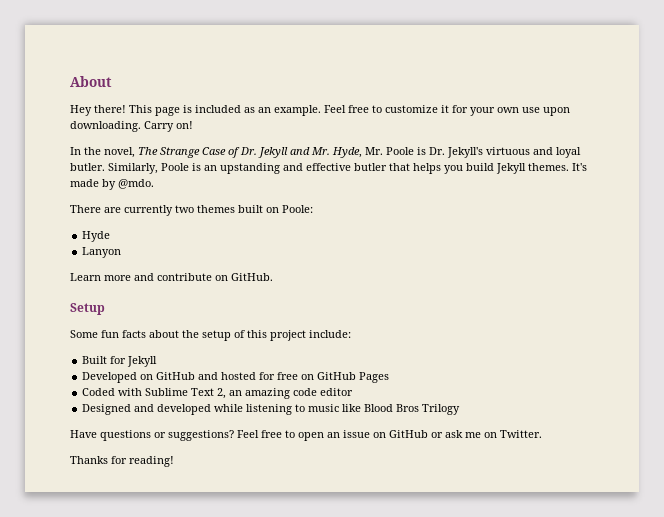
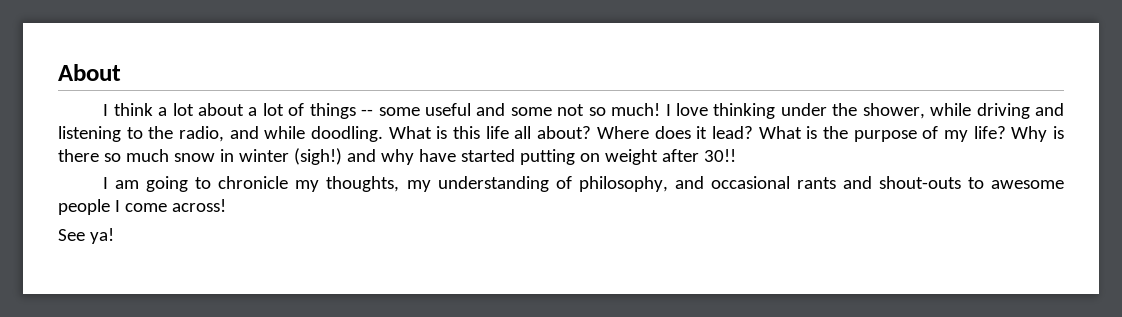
[70,105,570,116] [70,121,193,132] [70,147,581,158] [70,163,587,174] [70,179,154,190] [70,205,313,216] [82,231,111,242] [82,247,122,258] [70,273,273,281] [70,303,105,315] [70,330,351,341] [82,356,158,367] [82,372,390,383] [82,388,354,399] [82,404,461,415] [70,430,542,441] [70,456,174,467] Hey there! This page is included as an example. Feel free to customize it for your own use upon downloading. Carry on! // In the novel, The Strange Case of Dr. Jekyll and Mr. Hyde, Mr. Poole is Dr. Jekyll's virtuous and loyal butler. Similarly, Poole is an upstanding and effective butler that helps you build Jekyll themes. It's made by @mdo. // There are currently two themes built on Poole: // Hyde // Lanyon // Learn more and contribute on GitHub. // Setup // Some fun facts about the setup of this project include: // Built for Jekyll // Developed on GitHub and hosted for free on GitHub Pages // Coded with Sublime Text 2, an amazing code editor // Designed and developed while listening to music like Blood Bros Trilogy // Have questions or suggestions? Feel free to open an issue on GitHub or ask me on Twitter. // Thanks for reading! -> [103,103,1064,119] [58,126,1064,142] [58,148,736,165] [103,176,1065,192] [58,199,226,215] [58,228,114,244] I think a lot about a lot of things -- some useful and some not so much! I love thinking under the shower, while driving and listening to the radio, and while doodling. What is this life all about? Where does it lead? What is the purpose of my life? Why is there so much snow in winter (sigh!) and why have started putting on weight after 30!! // I am going to chronicle my thoughts, my understanding of philosophy, and occasional rants and shout-outs to awesome people I come across! // See ya!

